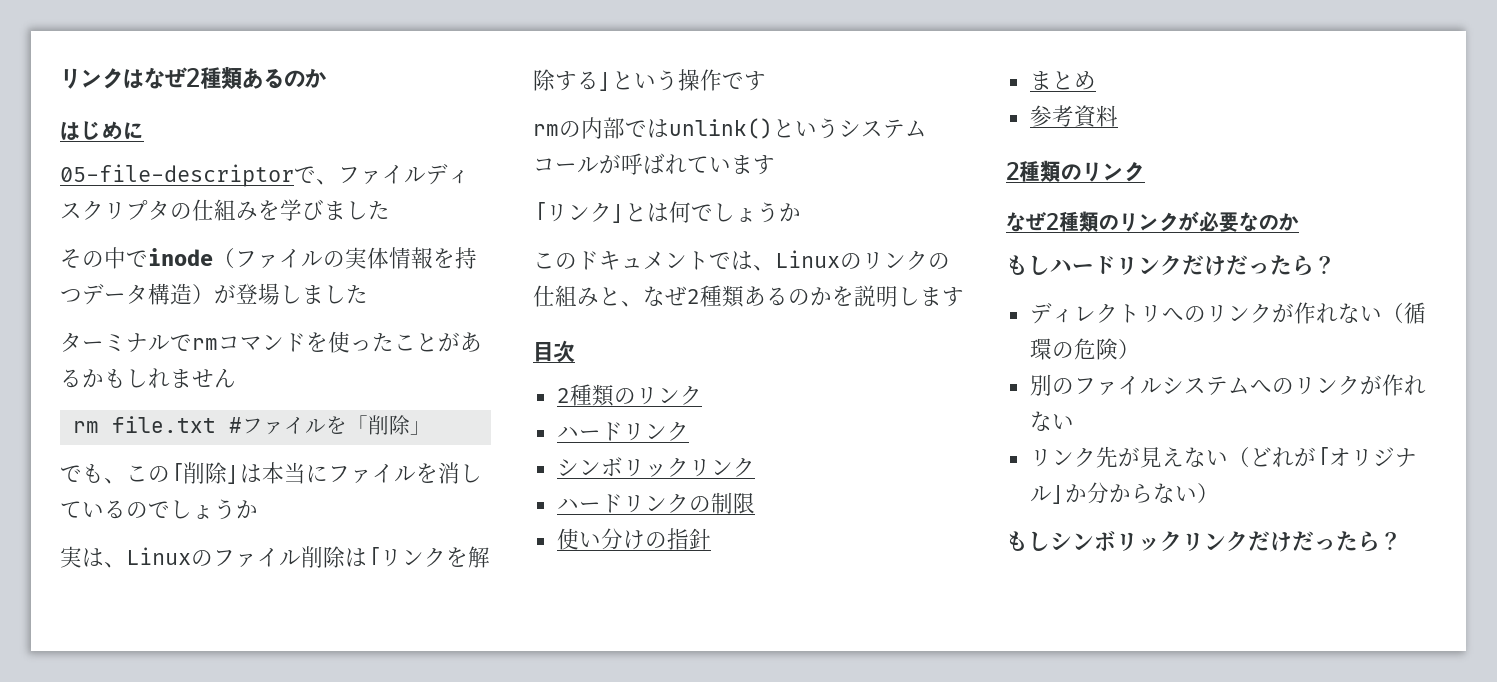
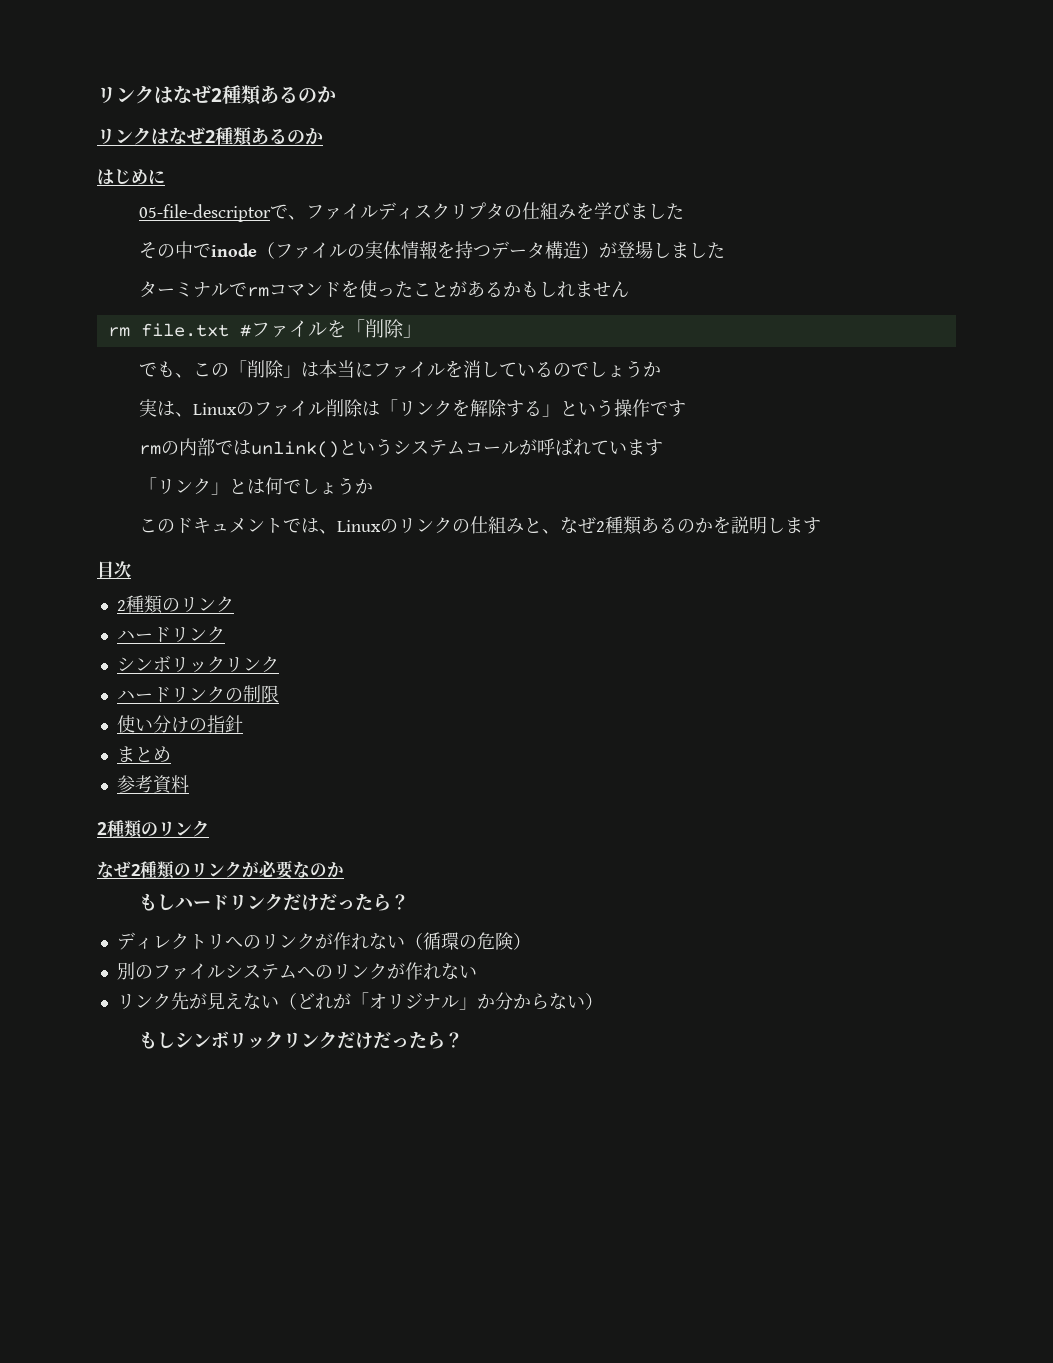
[60,66,327,90] リンクはなぜ2種類あるのか -> [97,85,336,105] [97,127,323,146] リンクはなぜ2種類あるのか // リンクはなぜ2種類あるのか

